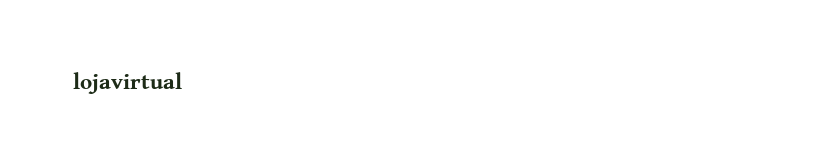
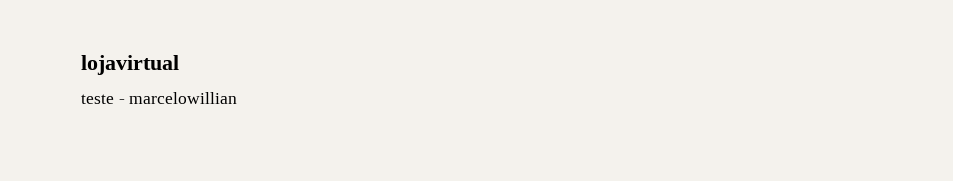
(182, 83) none -> [81,92,238,104] // teste - marcelowillian

